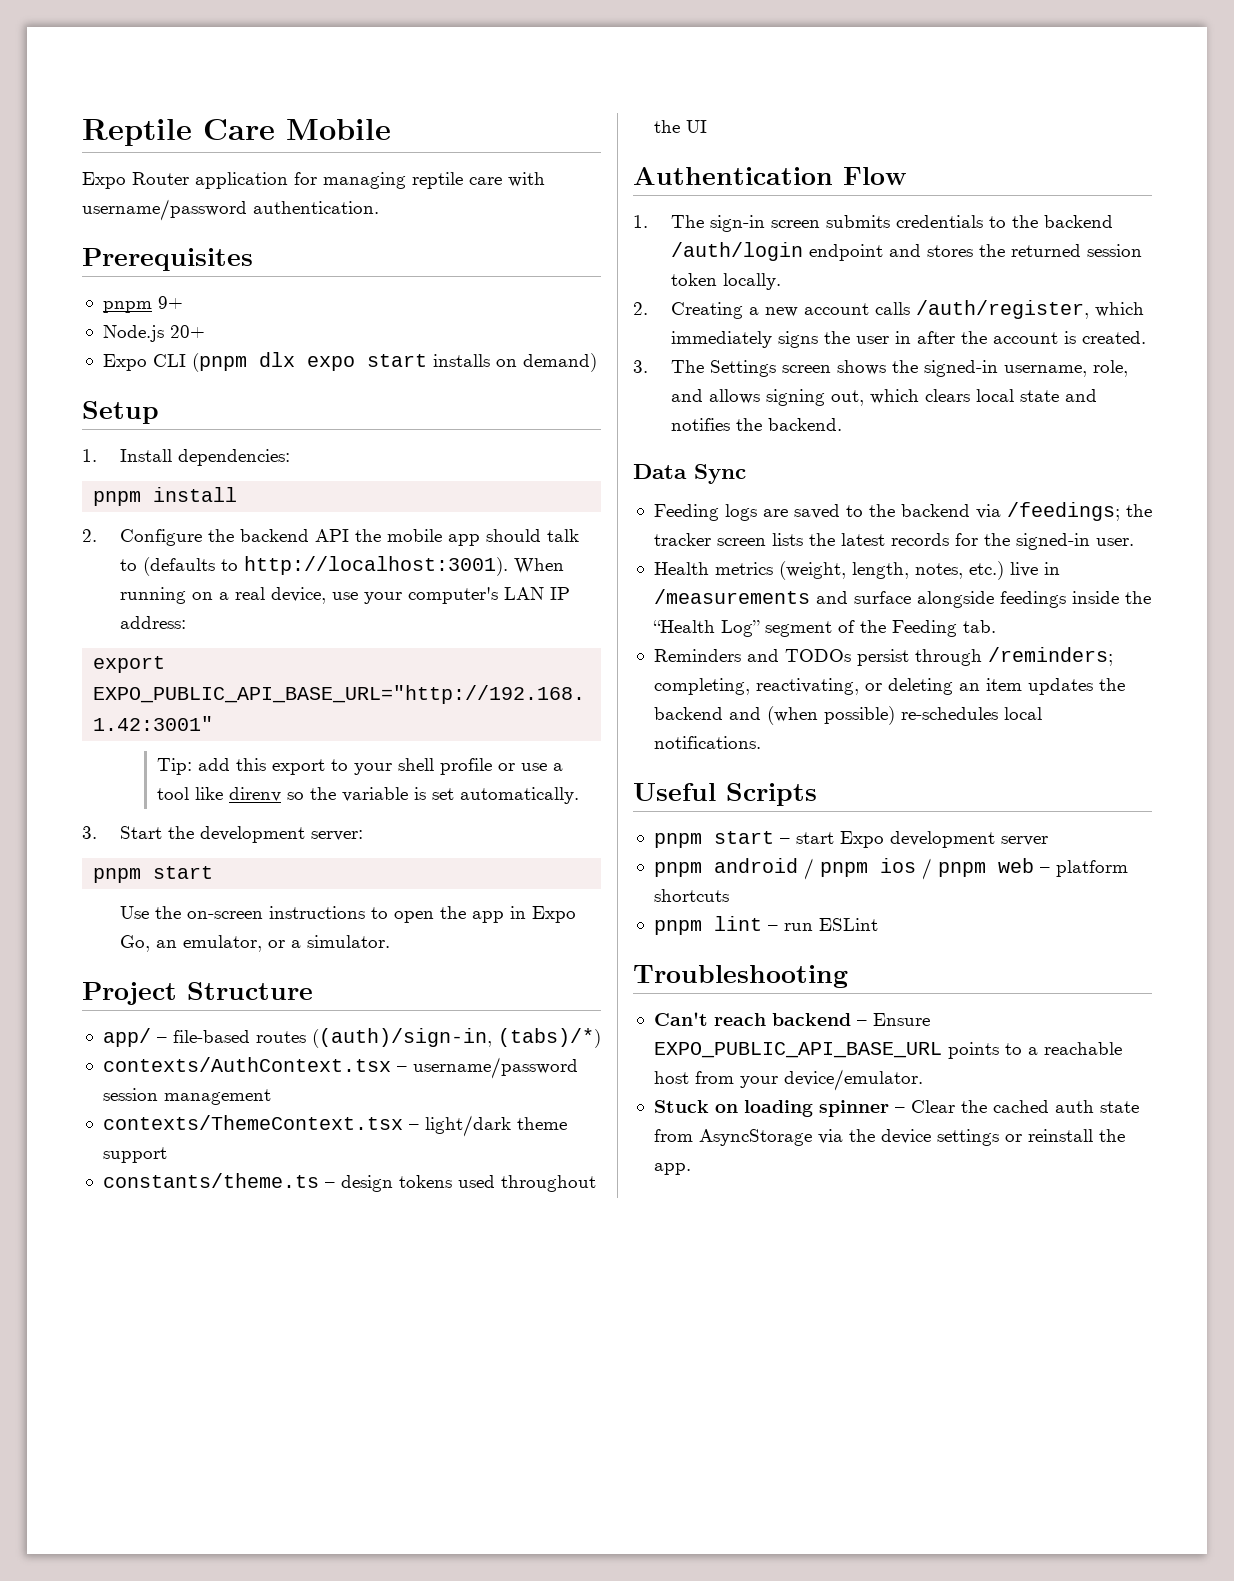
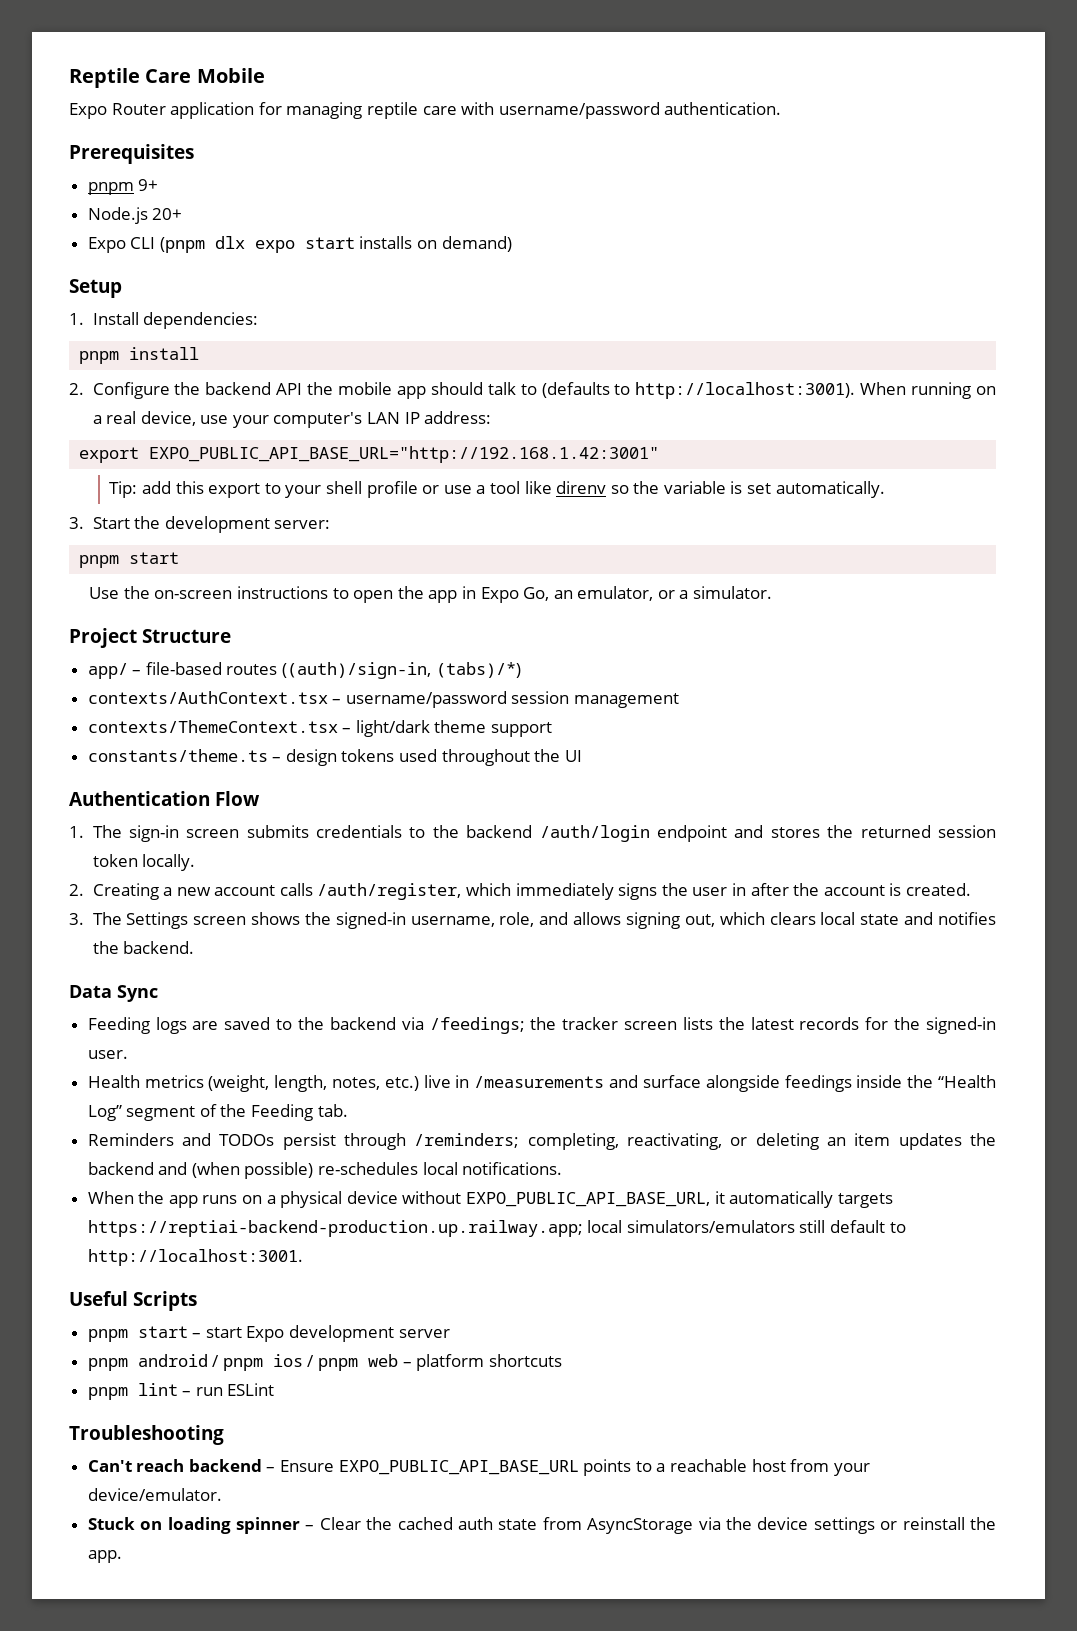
(761, 742) none -> [87,1191,893,1208] [87,1220,906,1237] [87,1249,303,1266] // When the app runs on a physical device without EXPO_PUBLIC_API_BASE_URL, it automatically targets https://reptiai-backend-production.up.railway.app; local simulators/emulators still default to http://localhost:3001.

